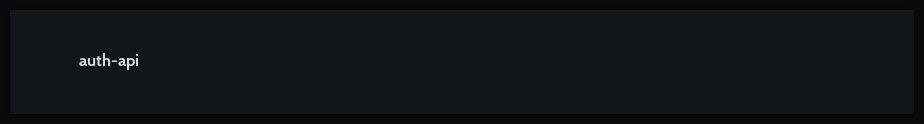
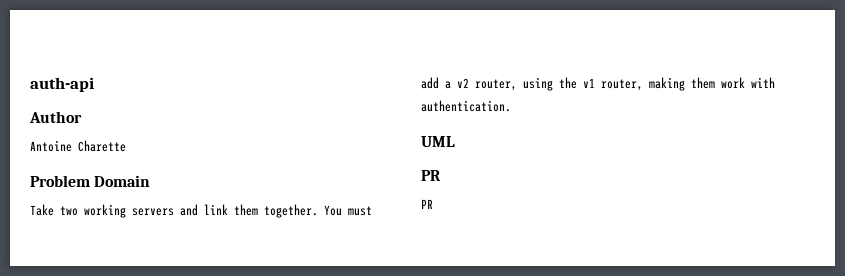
(139, 61) none -> [29,111,82,123] [30,140,126,152] [30,175,151,187] [30,204,372,218] [421,77,775,91] [421,100,511,112] [421,136,455,147] [421,170,441,181] [421,199,433,209] // Author // Antoine Charette // Problem Domain // Take two working servers and link them together. You must add a v2 router, using the v1 router, making them work with authentication. // UML // PR // PR

